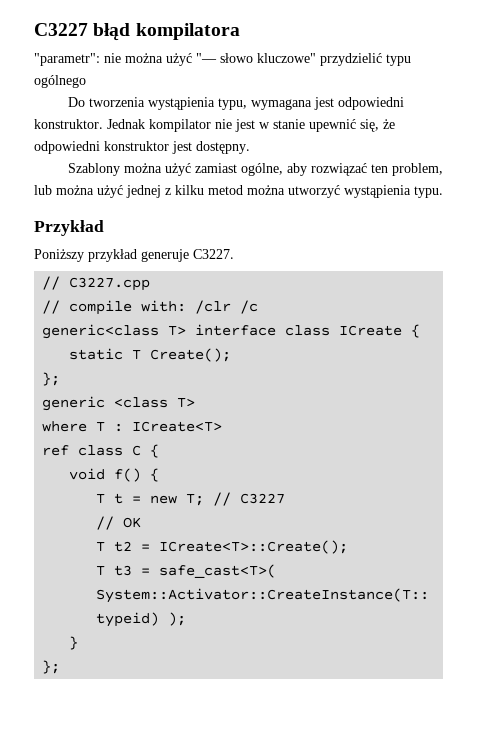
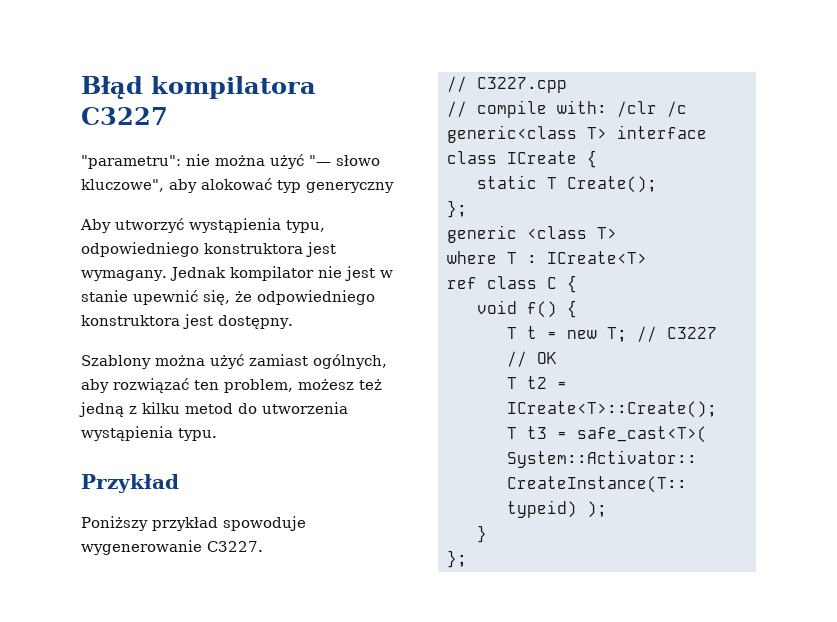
[34,23,240,41] [34,53,100,66] C3227 błąd kompilatora // "parametr": -> [81,76,316,99] [81,107,168,125] [81,155,181,169] Błąd kompilatora C3227 // "parametru":
[257,53,411,66] [34,75,86,88] [67,97,404,110] [34,119,103,129] kluczowe" przydzielić typu ogólnego // Do tworzenia wystąpienia typu, wymagana jest odpowiedni konstruktor. -> [81,178,394,193] [80,218,325,233] [81,242,336,257] [81,270,167,281] kluczowe", aby alokować typ generyczny // Aby utworzyć wystąpienia typu, odpowiedniego konstruktora jest wymagany.
[34,141,169,154] odpowiedni konstruktor -> [257,290,375,305] [81,315,180,326] odpowiedniego konstruktora
[240,163,283,176] ogólne, -> [313,354,387,369] ogólnych,
[34,185,161,198] lub można użyć jednej -> [298,379,382,390] [79,402,124,417] możesz też jedną
[247,185,340,198] można utworzyć -> [238,402,348,414] do utworzenia
[141,249,189,262] generuje -> [223,516,306,531] [81,540,202,555] spowoduje wygenerowanie

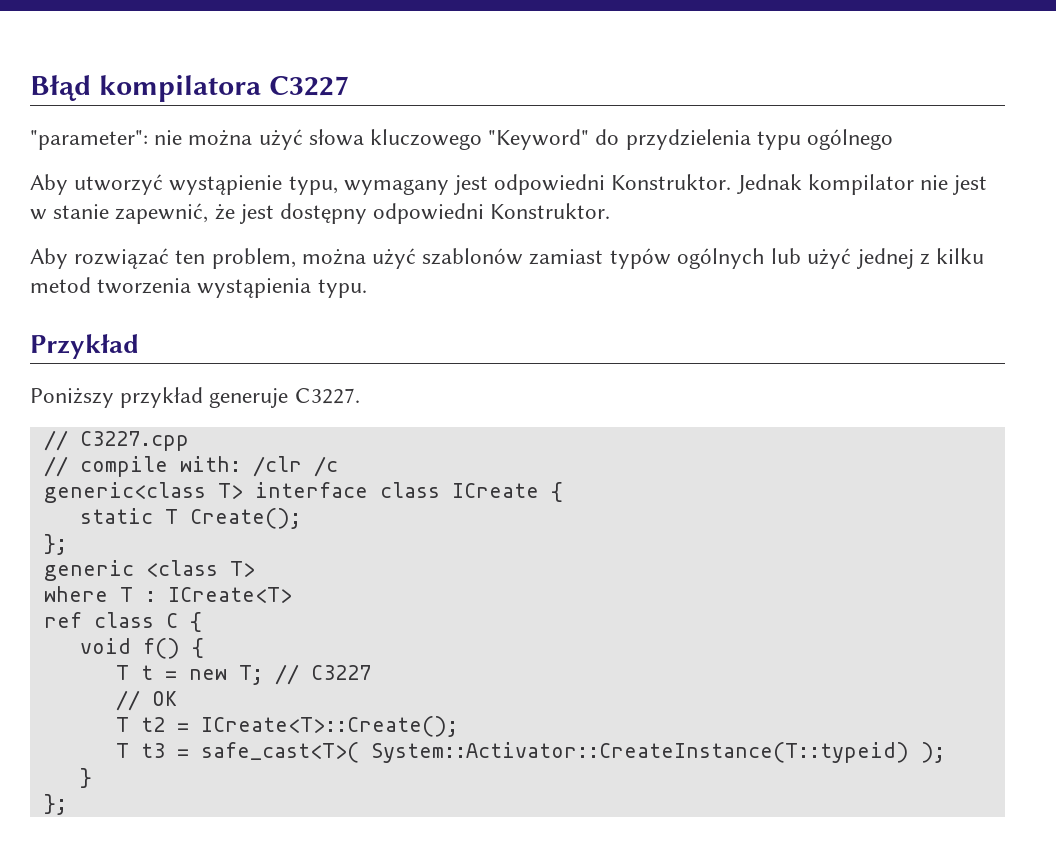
[81,155,181,169] "parametru": -> [30,130,148,150] "parameter":
[309,155,380,166] [81,178,394,193] [80,218,325,233] [81,242,336,257] [81,270,167,281] "— słowo kluczowe", aby alokować typ generyczny // Aby utworzyć wystąpienia typu, odpowiedniego konstruktora jest wymagany. -> [308,129,894,150] [30,174,732,195] słowa kluczowego "Keyword" do przydzielenia typu ogólnego // Aby utworzyć wystąpienie typu, wymagany jest odpowiedni Konstruktor.
[133,290,375,305] [81,314,293,329] [81,354,387,369] [81,378,382,393] [79,402,124,417] upewnić się, że odpowiedniego konstruktora jest dostępny. // Szablony można użyć zamiast ogólnych, aby rozwiązać ten problem, możesz też jedną -> [115,203,611,224] [30,248,914,269] zapewnić, że jest dostępny odpowiedni Konstruktor. // Aby rozwiązać ten problem, można użyć szablonów zamiast typów ogólnych lub użyć jednej
[238,402,348,414] do utworzenia -> [97,278,192,294] tworzenia
[223,516,306,531] [81,540,202,555] spowoduje wygenerowanie -> [209,388,289,408] generuje

